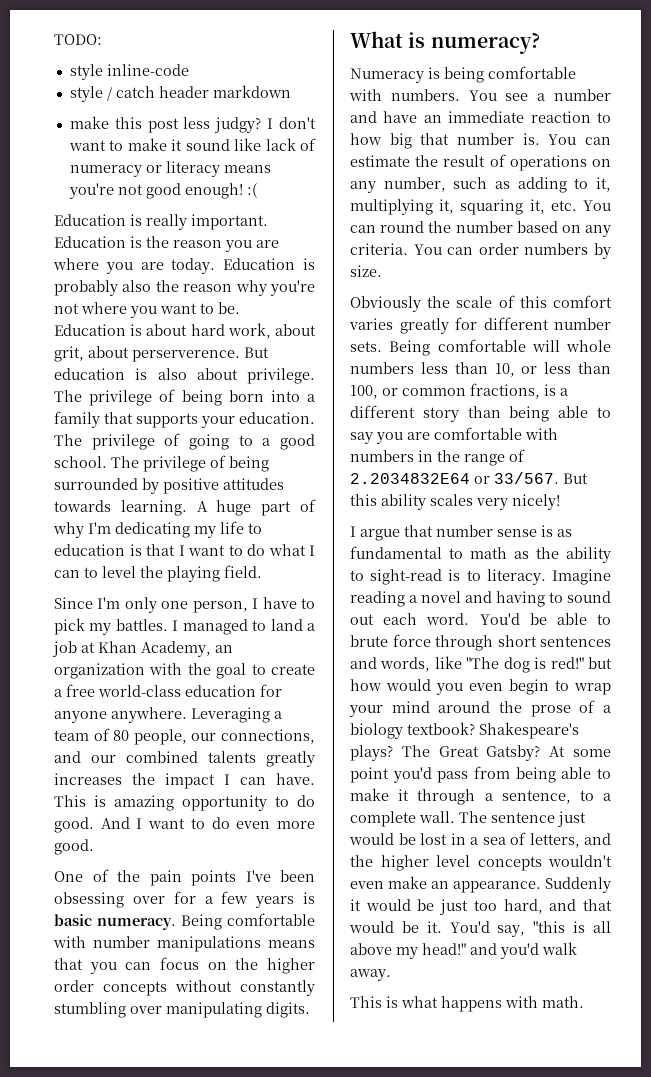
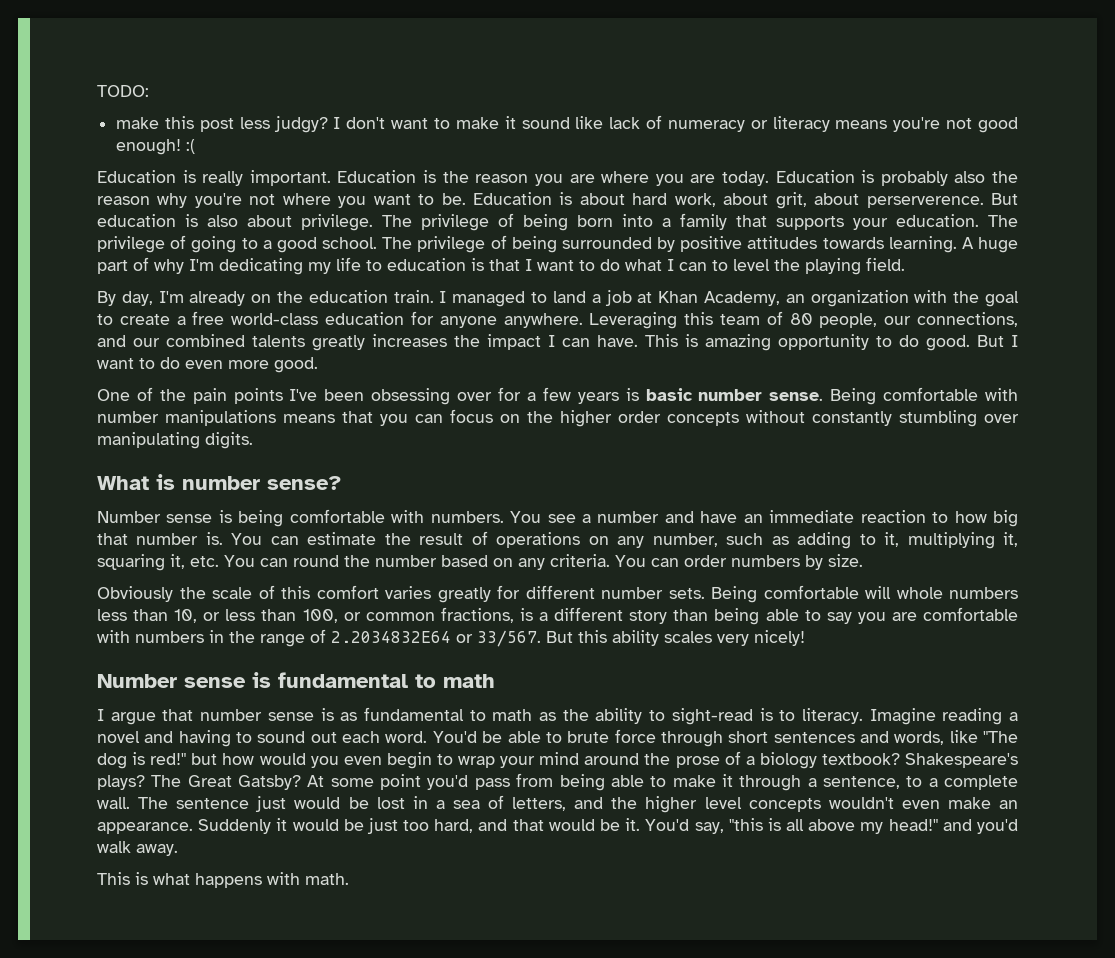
[69,64,189,80] [69,85,291,102] // style inline-code // style / catch header markdown -> (149, 91) none
[54,597,315,613] [54,618,168,635] Since I'm only one person, I have to pick my battles. -> [97,290,434,306] By day, I'm already on the education train.
[274,711,282,719] a -> [684,312,714,325] this
[100,817,130,829] And -> [977,335,1004,347] But
[97,917,176,930] numeracy. -> [698,389,824,401] number sense.
[430,32,540,54] [350,68,424,83] numeracy? // Numeracy -> [182,476,342,490] [97,511,213,523] number sense? // Number sense
(560, 502) none -> [97,672,495,688] // Number sense is fundamental to math

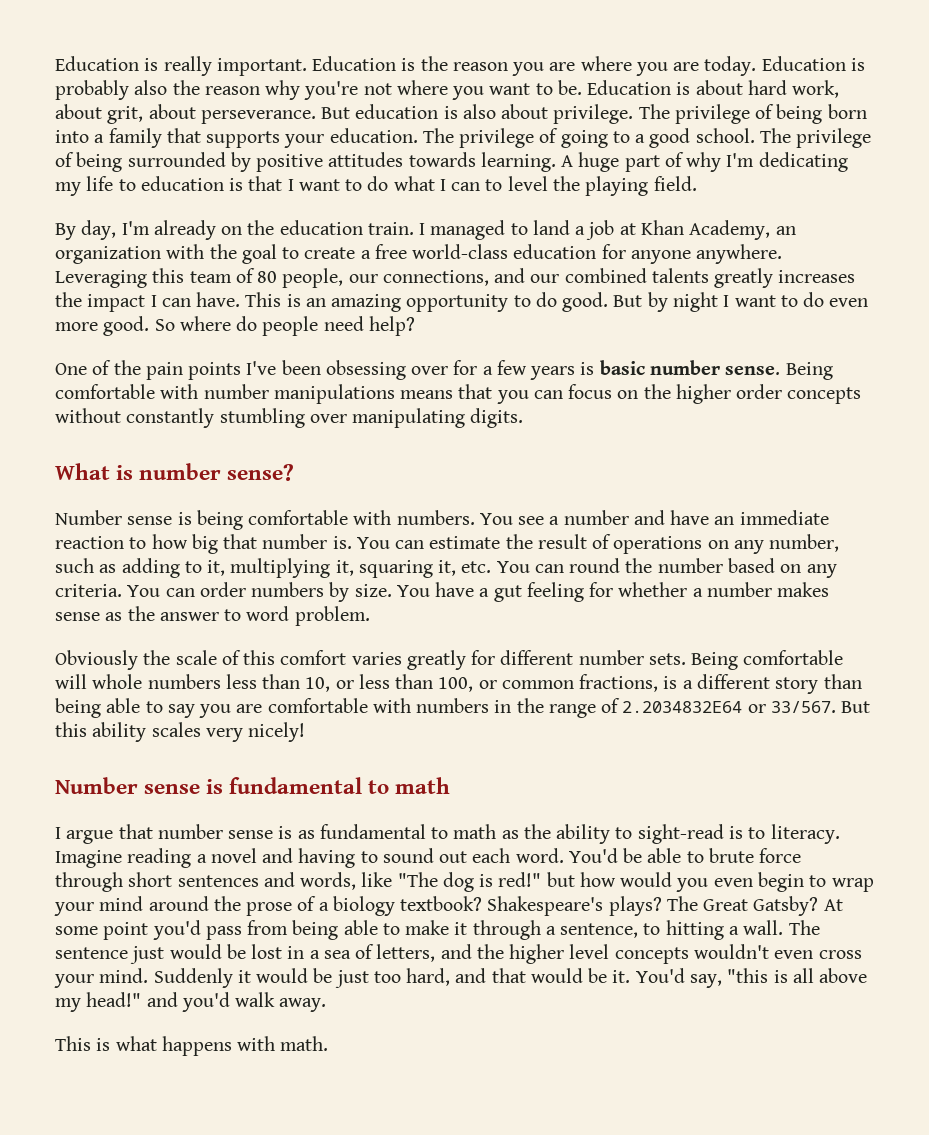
[97,85,149,97] [116,115,1018,133] [116,139,196,155] TODO: // make this post less judgy? I don't want to make it sound like lack of numeracy or literacy means you're not good enough! :( // -> (55, 63) none
[866,196,984,208] perserverence. -> [200,110,316,124] perseverance.
(698, 340) none -> [305,298,326,307] an
(1004, 341) none -> [647,292,718,312] by night
(318, 365) none -> [154,316,415,336] So where do people need help?
(863, 560) none -> [396,582,830,602] [55,606,370,626] You have a gut feeling for whether a number makes sense as the answer to word problem.
[928,775,1019,790] a complete -> [665,920,739,940] hitting a
[947,797,1019,809] [97,822,193,834] make an appearance. -> [818,950,862,959] [54,968,149,988] cross your mind.

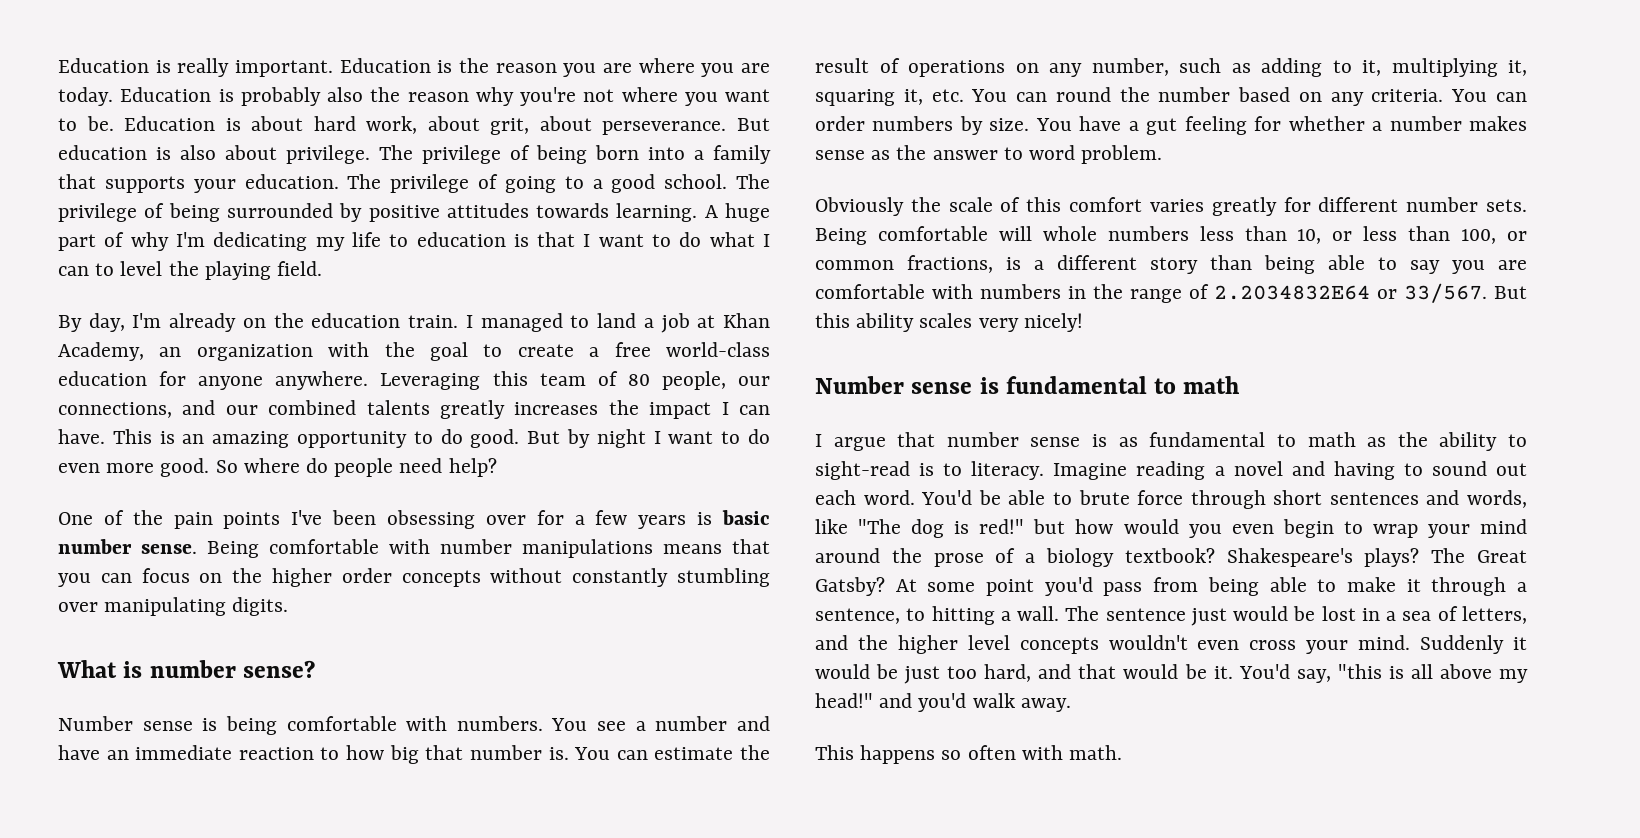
[96,1036,232,1056] is what happens -> [860,745,1016,764] happens so often

